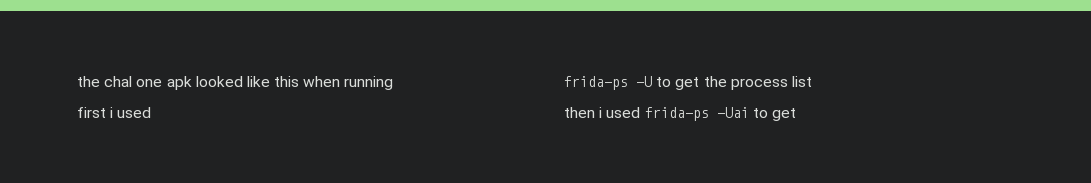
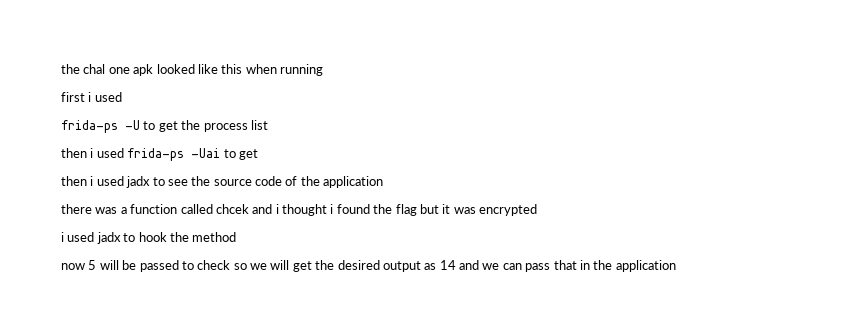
(796, 114) none -> [61,176,384,188] [61,204,537,216] [61,232,237,244] [61,260,676,272] // then i used jadx to see the source code of the application // there was a function called chcek and i thought i found the flag but it was encrypted // i used jadx to hook the method // now 5 will be passed to check so we will get the desired output as 14 and we can pass that in the application

